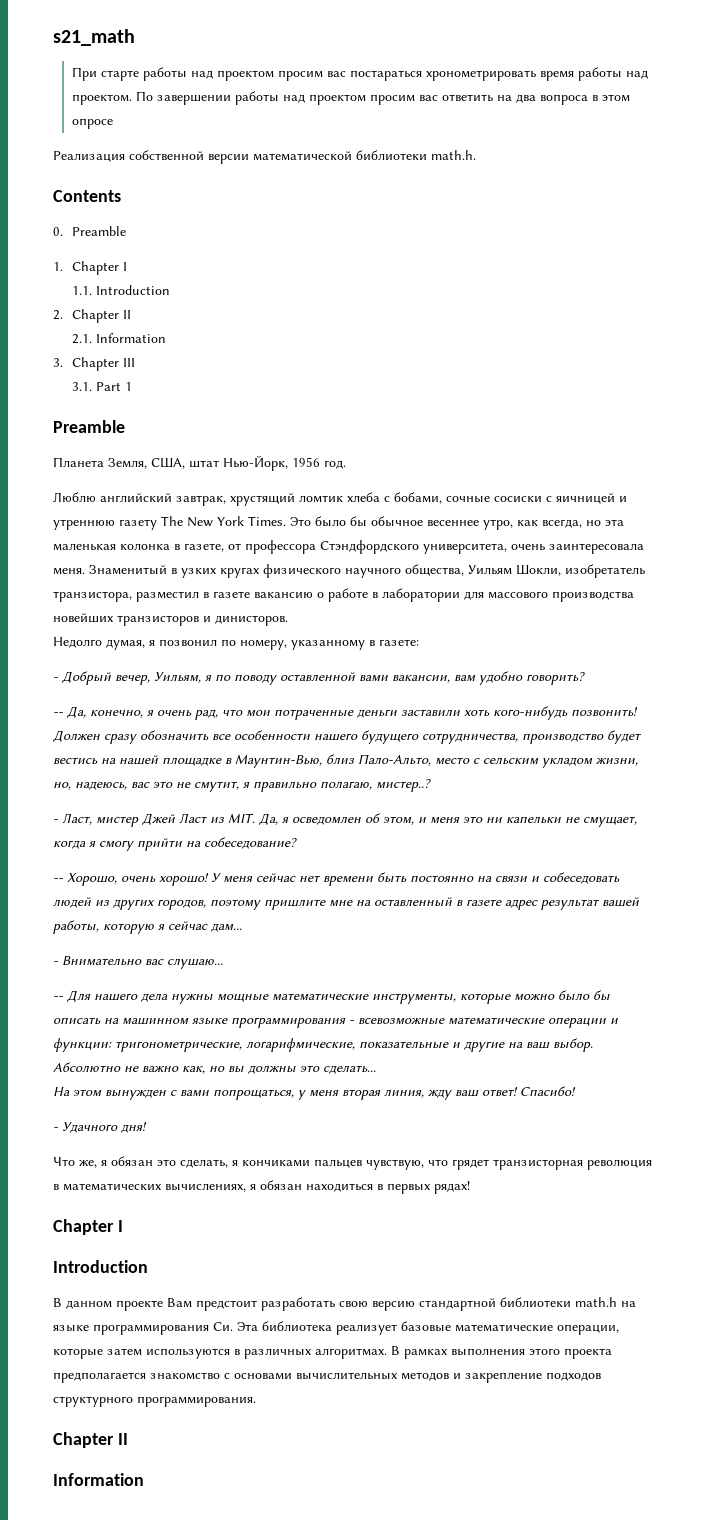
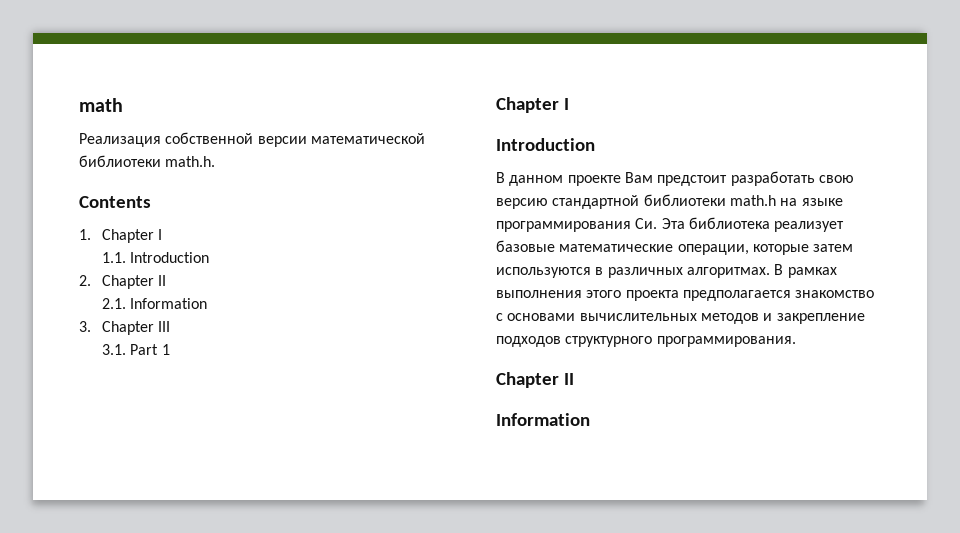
[53,29,135,46] [71,67,648,81] [71,91,630,105] [71,118,113,129] s21_math // При старте работы над проектом просим вас постараться хронометрировать время работы над проектом. По завершении работы над проектом просим вас ответить на два вопроса в этом опросе -> [79,98,123,112] math
[53,226,126,236] // 0. Preamble -> (151, 202) none
[53,420,125,433] [53,455,346,471] [53,492,627,506] [53,516,624,530] [53,540,644,554] [53,564,645,578] [53,588,634,602] [53,613,288,626] [53,637,419,650] [53,671,585,685] [53,706,638,720] [53,730,642,744] [53,754,638,768] [53,779,431,792] [53,813,637,827] [53,837,297,851] [53,872,620,886] [53,897,639,910] [53,920,242,934] [53,956,223,969] [53,990,610,1004] [53,1017,618,1028] [53,1038,593,1052] [53,1062,376,1074] [53,1086,576,1100] [53,1122,147,1133] [53,1156,652,1170] [53,1180,470,1194] // Preamble // Планета Земля, США, штат Нью-Йорк, 1956 год. // Люблю английский завтрак, хрустящий ломтик хлеба с бобами, сочные сосиски с яичницей и утреннюю газету The New York Times. Это было бы обычное весеннее утро, как всегда, но эта маленькая колонка в газете, от профессора Стэндфордского университета, очень заинтересовала меня. Знаменитый в узких кругах физического научного общества, Уильям Шокли, изобретатель транзистора, разместил в газете вакансию о работе в лаборатории для массового производства новейших транзисторов и динисторов. // Недолго думая, я позвонил по номеру, указанному в газете: // - Добрый вечер, Уильям, я по поводу оставленной вами вакансии, вам удобно говорить? // -- Да, конечно, я очень рад, что мои потраченные деньги заставили хоть кого-нибудь позвонить! Должен сразу обозначить все особенности нашего будущего сотрудничества, производство будет вестись на нашей площадке в Маунтин-Вью, близ Пало-Альто, место с сельским укладом жизни, но, надеюсь, вас это не смутит, я правильно полагаю, мистер..? // - Ласт, мистер Джей Ласт из MIT. Да, я осведомлен об этом, и меня это ни капельки не смущает, когда я смогу прийти на собеседование? // -- Хорошо, очень хорошо! У меня сейчас нет времени быть постоянно на связи и собеседовать людей из других городов, поэтому пришлите мне на оставленный в газете адрес результат вашей работы, которую я сейчас дам... // - Внимательно вас слушаю... // -- Для нашего дела нужны мощные математические инструменты, которые можно было бы описать на машинном языке программирования - всевозможные математические операции и функции: тригонометрические, логарифмические, показательные и другие на ваш выбор. Абсолютно не важно как, но вы должны это сделать... // На этом вынужден с вами попрощаться, у меня вторая линия, жду ваш ответ! Спасибо! // - Удачного дня! // Что же, я обязан это сделать, я кончиками пальцев чувствую, что грядет транзисторная революция в математических вычислениях, я обязан находиться в первых рядах! -> (170, 349) none

